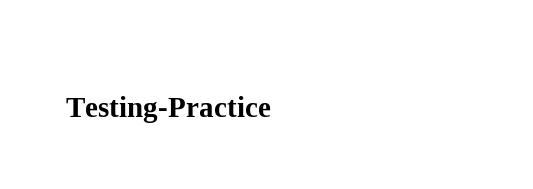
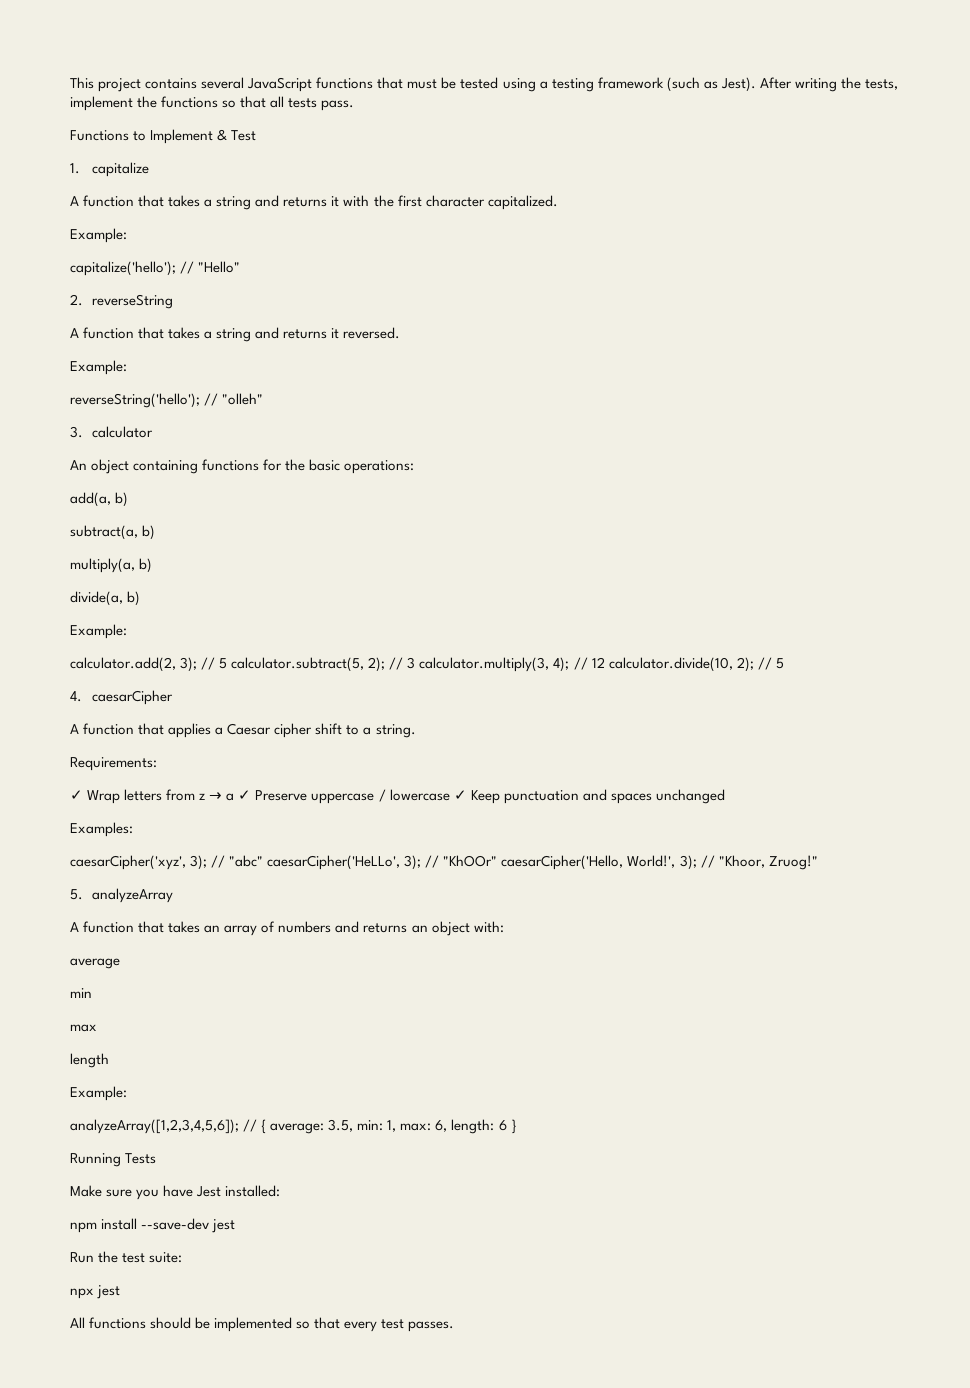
[66,96,271,123] Testing-Practice -> [70,77,898,92] [70,96,355,111] [70,129,257,144] [70,162,149,177] [70,195,558,210] [70,228,127,243] [70,261,241,276] [70,294,173,309] [70,327,401,342] [70,360,127,375] [70,393,264,408] [70,426,153,438] [70,459,415,474] [70,492,129,507] [70,525,156,540] [70,558,153,573] [70,591,141,606] [70,624,127,639] [70,657,784,672] [70,690,173,705] [70,723,416,738] [70,757,157,771] [70,789,725,804] [70,822,133,837] [70,855,818,870] [70,888,173,903] [70,921,504,936] [70,958,120,969] [70,988,92,998] [70,1024,97,1032] [70,1053,109,1068] [70,1086,127,1101] [70,1119,517,1134] [70,1153,157,1167] [70,1185,281,1200] [70,1218,236,1233] [70,1251,183,1263] [70,1285,121,1299] [70,1317,455,1332] This project contains several JavaScript functions that must be tested using a testing framework (such as Jest). After writing the tests, implement the functions so that all tests pass. // Functions to Implement & Test // 1. capitalize // A function that takes a string and returns it with the first character capitalized. // Example: // capitalize('hello'); // "Hello" // 2. reverseString // A function that takes a string and returns it reversed. // Example: // reverseString('hello'); // "olleh" // 3. calculator // An object containing functions for the basic operations: // add(a, b) // subtract(a, b) // multiply(a, b) // divide(a, b) // Example: // calculator.add(2, 3); // 5 calculator.subtract(5, 2); // 3 calculator.multiply(3, 4); // 12 calculator.divide(10, 2); // 5 // 4. caesarCipher // A function that applies a Caesar cipher shift to a string. // Requirements: // ✓ Wrap letters from z → a ✓ Preserve uppercase / lowercase ✓ Keep punctuation and spaces unchanged // Examples: // caesarCipher('xyz', 3); // "abc" caesarCipher('HeLLo', 3); // "KhOOr" caesarCipher('Hello, World!', 3); // "Khoor, Zruog!" // 5. analyzeArray // A function that takes an array of numbers and returns an object with: // average // min // max // length // Example: // analyzeArray([1,2,3,4,5,6]); // { average: 3.5, min: 1, max: 6, length: 6 } // Running Tests // Make sure you have Jest installed: // npm install --save-dev jest // Run the test suite: // npx jest // All functions should be implemented so that every test passes.

